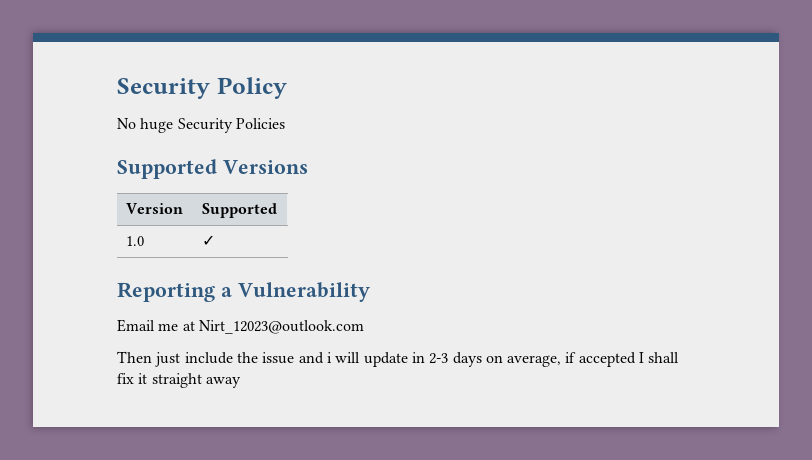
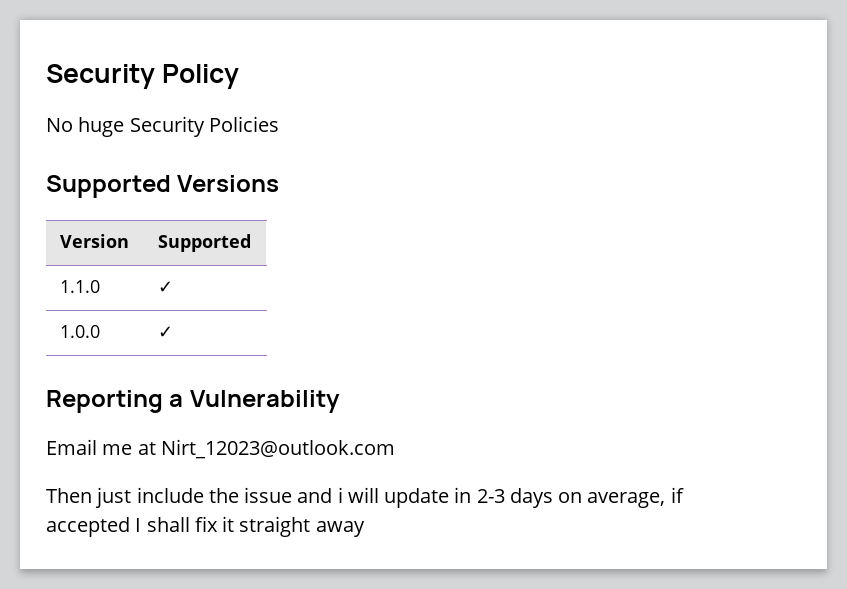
[126,236,145,246] 1.0 -> [60,280,101,293] [158,281,174,293] [60,325,101,338] 1.1.0 | ✓ // 1.0.0

